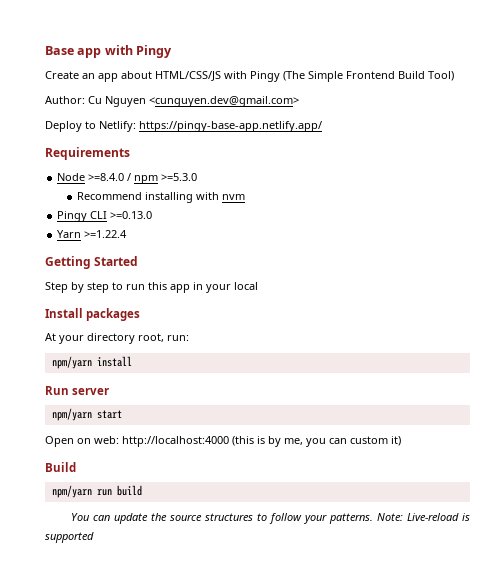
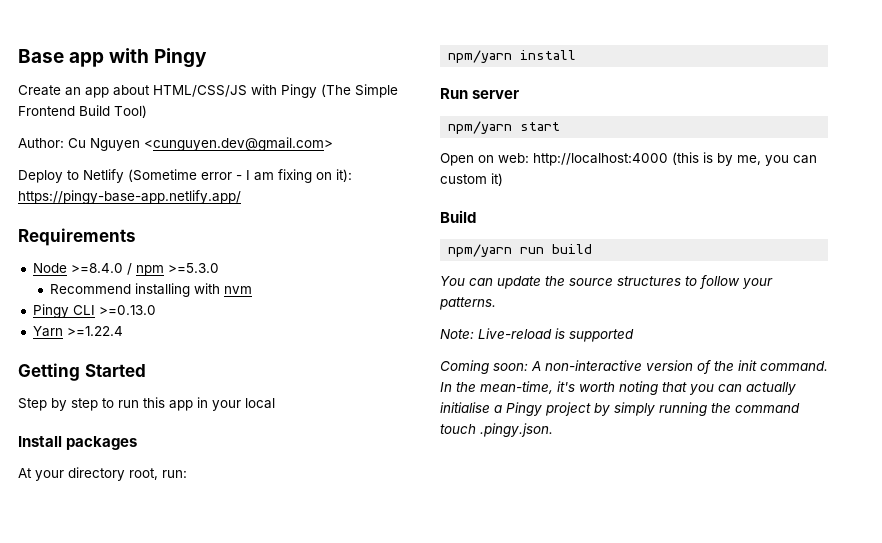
[99,121,136,132] Netlify: -> [83,169,352,183] Netlify (Sometime error - I am fixing on it):
(373, 518) none -> (496, 303) //
(94, 537) none -> [440,360,828,374] [440,381,796,395] [440,402,800,416] [440,423,553,437] // Coming soon: A non-interactive version of the init command. In the mean-time, it's worth noting that you can actually initialise a Pingy project by simply running the command touch .pingy.json.

